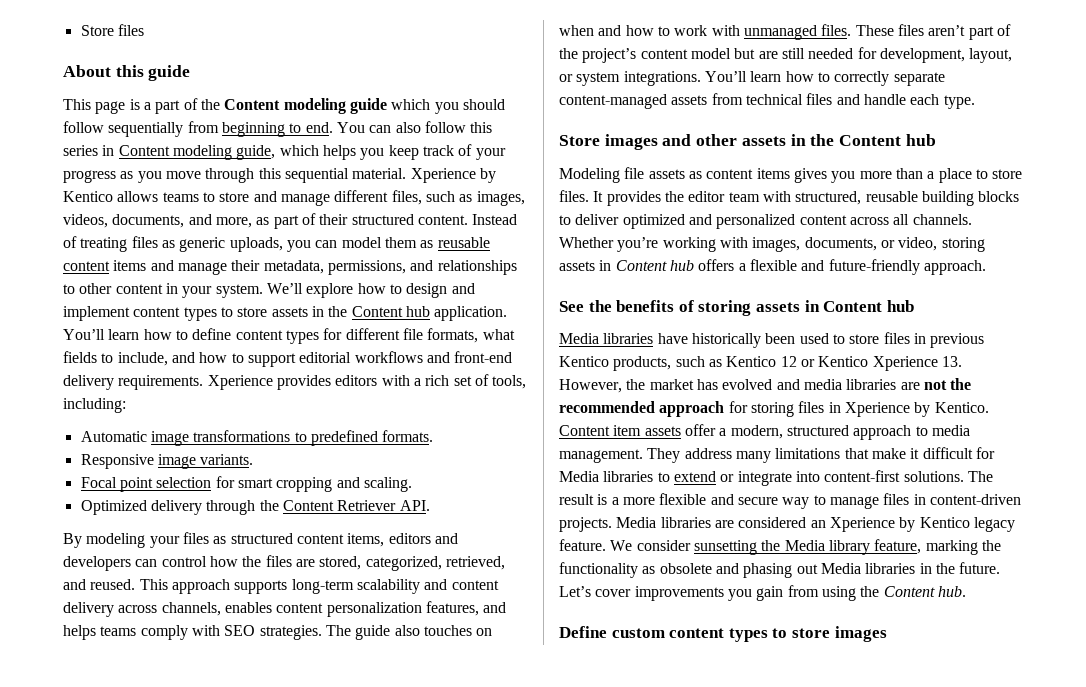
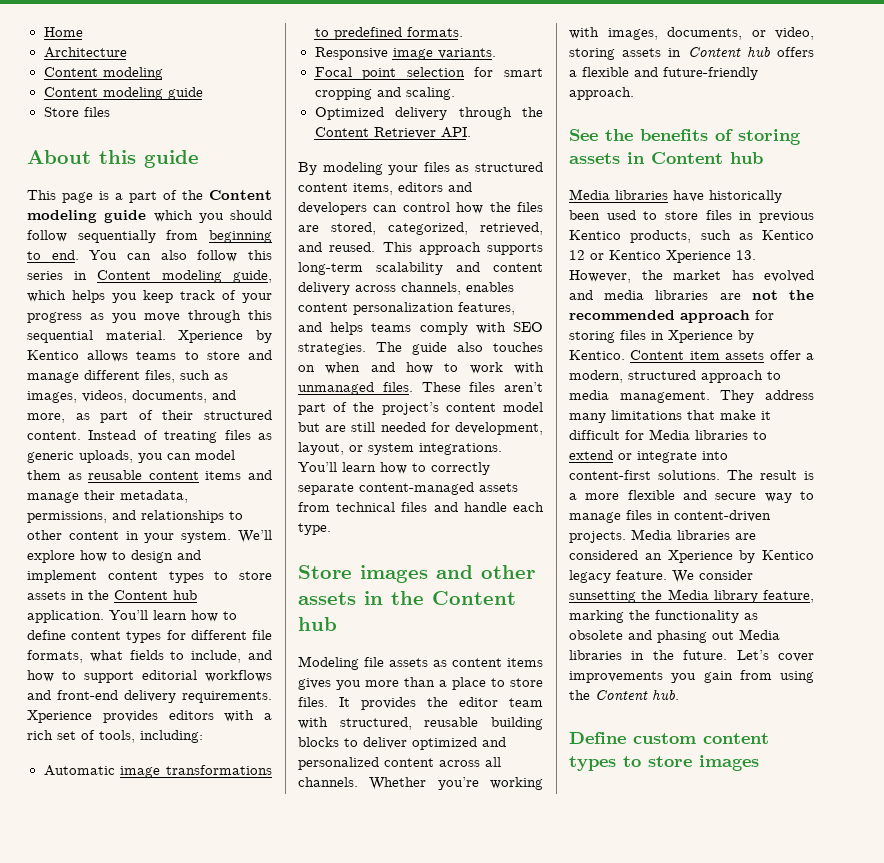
(80, 30) none -> [43,27,83,37] [43,47,127,58] [43,67,163,80] [43,87,203,100] Home // Architecture // Content modeling // Content modeling guide //

